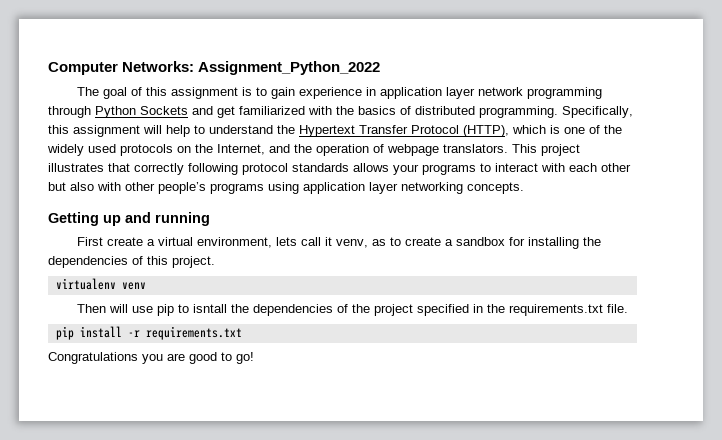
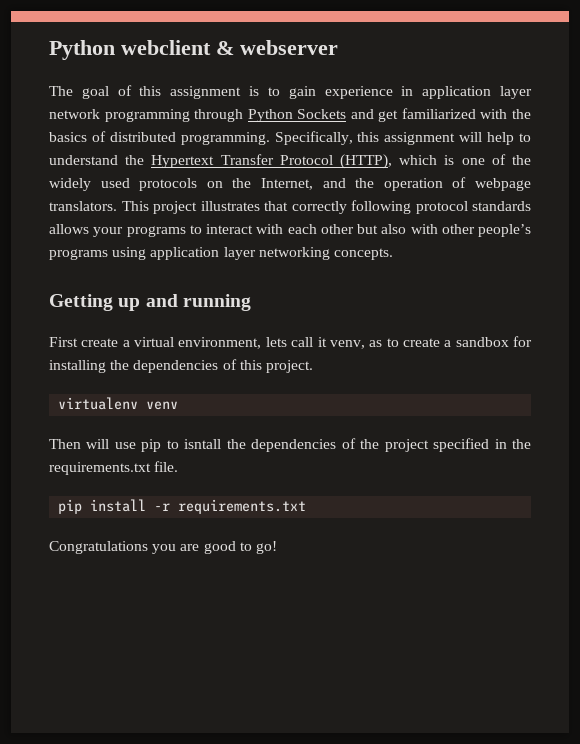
[48,61,381,75] Computer Networks: Assignment_Python_2022 -> [49,40,338,60] Python webclient & webserver

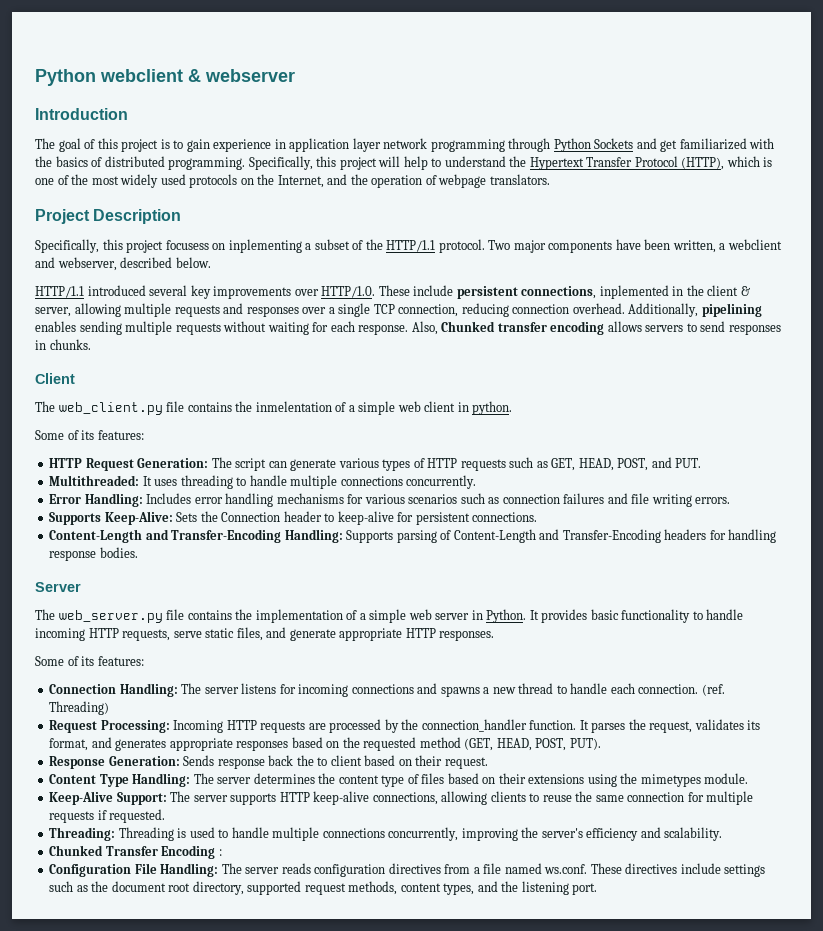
(338, 47) none -> [35,108,128,120] // Introduction
[170,86,242,99] assignment -> [121,139,159,152] project
[384,132,456,145] assignment -> [339,157,377,170] project
(531, 160) none -> [91,176,119,185] most
[121,200,531,214] [49,224,531,237] [49,247,393,260] [49,294,251,311] [49,336,532,349] [49,359,313,373] [58,397,179,410] [49,438,531,452] [49,461,179,475] [58,499,307,514] [49,541,277,554] This project illustrates that correctly following protocol standards allows your programs to interact with each other but also with other people’s programs using application layer networking concepts. // Getting up and running // First create a virtual environment, lets call it venv, as to create a sandbox for installing the dependencies of this project. // virtualenv venv // Then will use pip to isntall the dependencies of the project specified in the requirements.txt file. // pip install -r requirements.txt // Congratulations you are good to go! -> [35,209,182,224] [35,239,782,253] [35,257,211,271] [35,285,750,299] [35,303,762,317] [35,321,781,335] [35,339,91,350] [35,373,75,384] [35,401,513,415] [35,430,144,440] [49,457,702,471] [49,475,477,489] [49,493,731,507] [49,511,538,525] [49,529,777,543] [49,547,138,561] [35,582,81,592] [35,609,744,623] [35,627,495,641] [35,656,144,666] [49,683,725,697] [49,701,110,715] [49,719,761,733] [49,737,601,751] [49,755,488,769] [49,773,749,787] [49,791,754,805] [49,809,166,823] [49,827,723,841] [49,845,222,859] [49,863,766,877] [49,881,598,895] // Project Description // Specifically, this project focusess on inplementing a subset of the HTTP/1.1 protocol. Two major components have been written, a webclient and webserver, described below. // HTTP/1.1 introduced several key improvements over HTTP/1.0. These include persistent connections, inplemented in the client & server, allowing multiple requests and responses over a single TCP connection, reducing connection overhead. Additionally, pipelining enables sending multiple requests without waiting for each response. Also, Chunked transfer encoding allows servers to send responses in chunks. // Client // The web_client.py file contains the inmelentation of a simple web client in python. // Some of its features: // HTTP Request Generation: The script can generate various types of HTTP requests such as GET, HEAD, POST, and PUT. // Multithreaded: It uses threading to handle multiple connections concurrently. // Error Handling: Includes error handling mechanisms for various scenarios such as connection failures and file writing errors. // Supports Keep-Alive: Sets the Connection header to keep-alive for persistent connections. // Content-Length and Transfer-Encoding Handling: Supports parsing of Content-Length and Transfer-Encoding headers for handling response bodies. // Server // The web_server.py file contains the implementation of a simple web server in Python. It provides basic functionality to handle incoming HTTP requests, serve static files, and generate appropriate HTTP responses. // Some of its features: // Connection Handling: The server listens for incoming connections and spawns a new thread to handle each connection. (ref. Threading) // Request Processing: Incoming HTTP requests are processed by the connection_handler function. It parses the request, validates its format, and generates appropriate responses based on the requested method (GET, HEAD, POST, PUT). // Response Generation: Sends response back the to client based on their request. // Content Type Handling: The server determines the content type of files based on their extensions using the mimetypes module. // Keep-Alive Support: The server supports HTTP keep-alive connections, allowing clients to reuse the same connection for multiple requests if requested. // Threading: Threading is used to handle multiple connections concurrently, improving the server's efficiency and scalability. // Chunked Transfer Encoding : // Configuration File Handling: The server reads configuration directives from a file named ws.conf. These directives include settings such as the document root directory, supported request methods, content types, and the listening port.

